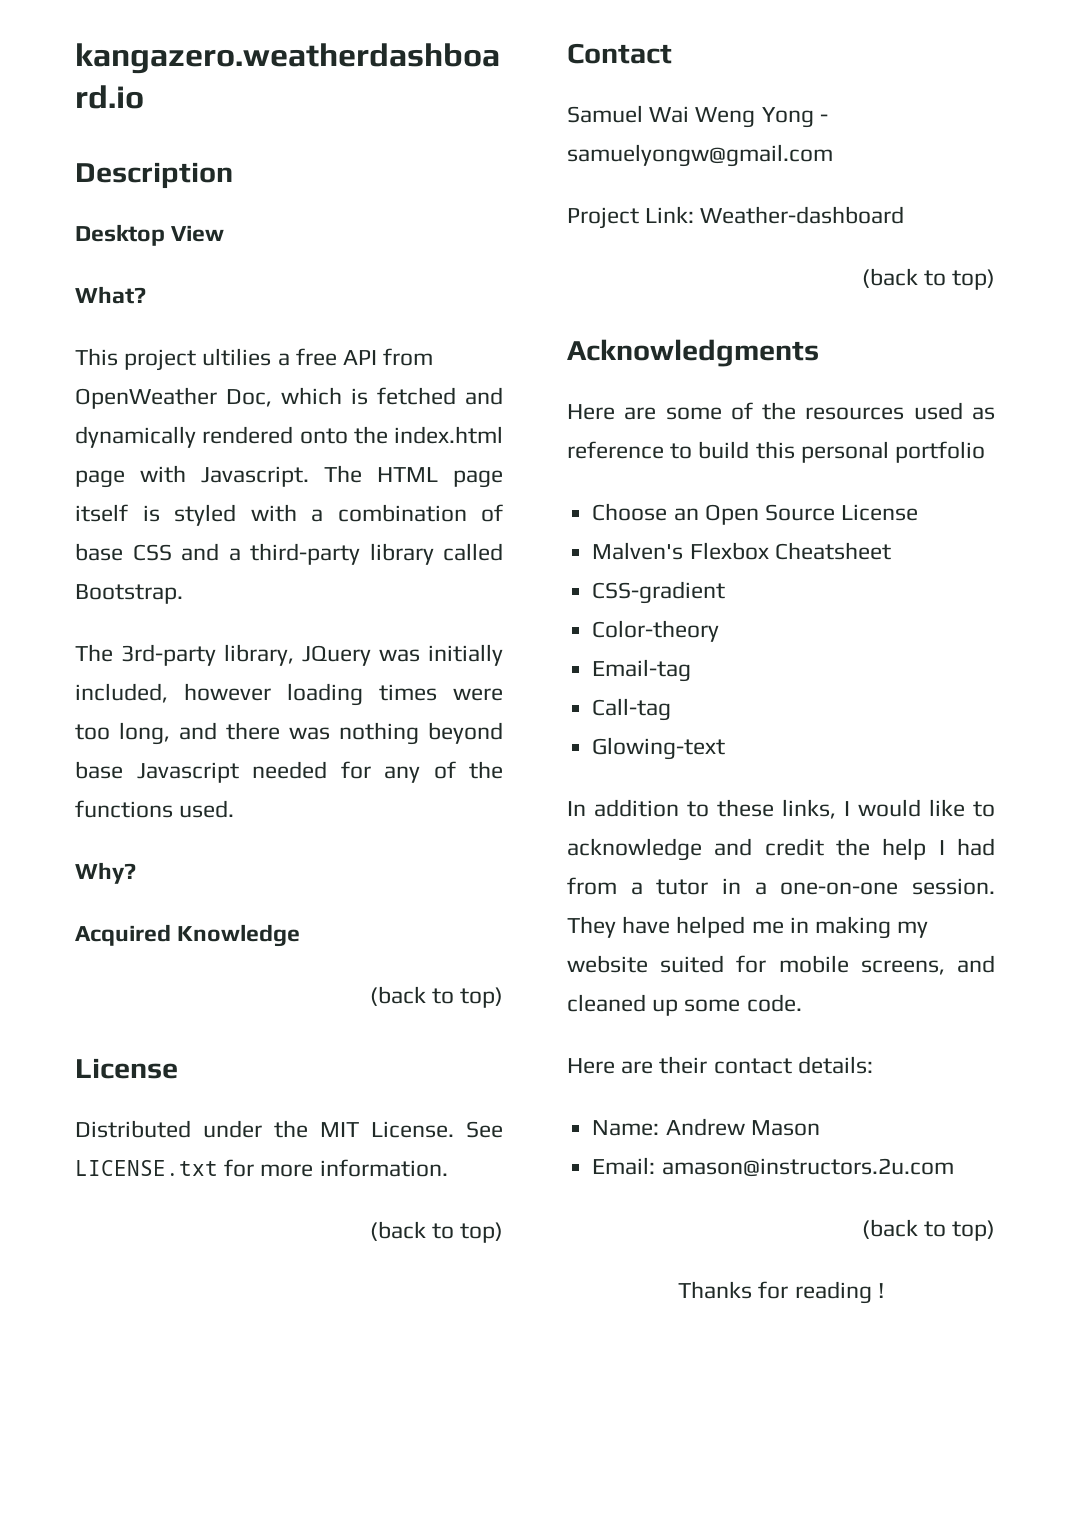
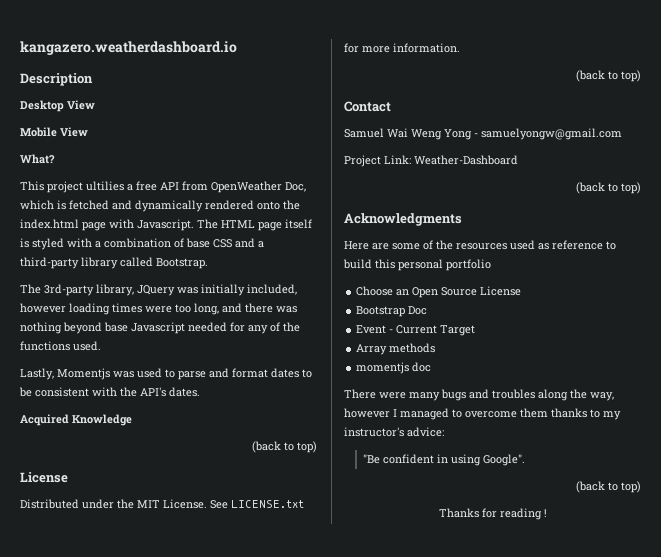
(225, 233) none -> [20,127,88,137] // Mobile View
[75,862,136,884] Why? -> [20,368,312,380] [19,387,200,397] Lastly, Momentjs was used to parse and format dates to be consistent with the API's dates.
[700,206,905,224] Weather-dashboard -> [414,155,518,165] Weather-Dashboard
[592,542,891,560] [592,581,726,604] [592,620,720,642] [592,659,692,682] [592,698,672,721] [592,737,726,760] [567,799,995,819] [567,838,995,861] [567,877,995,895] [567,916,929,939] [567,955,995,975] [567,994,802,1016] [567,1056,873,1074] [592,1118,820,1136] [592,1157,954,1177] Malven's Flexbox Cheatsheet // CSS-gradient // Color-theory // Email-tag // Call-tag // Glowing-text // In addition to these links, I would like to acknowledge and credit the help I had from a tutor in a one-on-one session. They have helped me in making my website suited for mobile screens, and cleaned up some code. // Here are their contact details: // Name: Andrew Mason // Email: amason@instructors.2u.com -> [356,306,428,317] [356,325,476,336] [356,343,436,355] [356,362,432,374] [344,389,614,401] [344,408,621,420] [344,427,444,437] [363,454,526,466] Bootstrap Doc // Event - Current Target // Array methods // momentjs doc // There were many bugs and troubles along the way, however I managed to overcome them thanks to my instructor's advice: // "Be confident in using Google".

